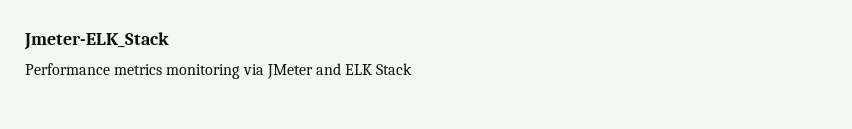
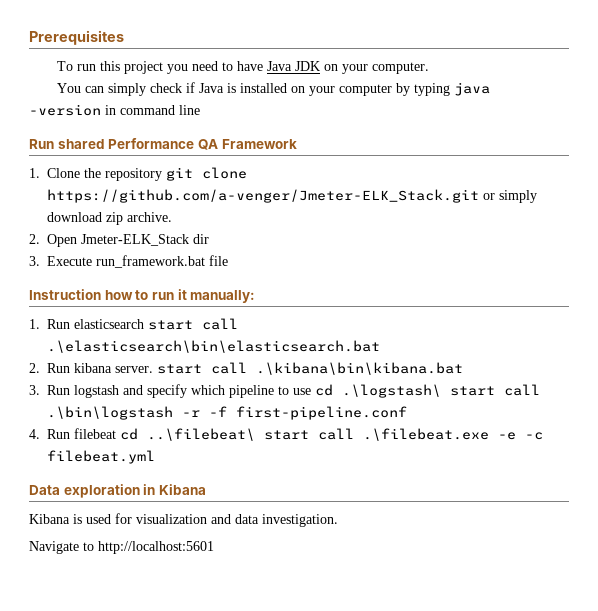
[24,32,169,50] [25,63,413,79] Jmeter-ELK_Stack // Performance metrics monitoring via JMeter and ELK Stack -> [29,30,124,45] [56,61,429,74] [56,82,490,96] [29,104,200,116] [29,138,297,150] [29,167,247,181] [47,189,537,203] [47,212,172,225] [29,234,209,247] [29,255,228,268] [29,289,256,303] [29,318,238,330] [47,340,380,353] [29,362,463,375] [29,384,540,398] [47,406,407,420] [29,428,543,441] [47,450,155,464] [29,484,206,498] [29,513,338,527] [29,541,214,554] Prerequisites // To run this project you need to have Java JDK on your computer. // You can simply check if Java is installed on your computer by typing java -version in command line // Run shared Performance QA Framework // 1. Clone the repository git clone https://github.com/a-venger/Jmeter-ELK_Stack.git or simply download zip archive. // 2. Open Jmeter-ELK_Stack dir // 3. Execute run_framework.bat file // Instruction how to run it manually: // 1. Run elasticsearch start call .\elasticsearch\bin\elasticsearch.bat // 2. Run kibana server. start call .\kibana\bin\kibana.bat // 3. Run logstash and specify which pipeline to use cd .\logstash\ start call .\bin\logstash -r -f first-pipeline.conf // 4. Run filebeat cd ..\filebeat\ start call .\filebeat.exe -e -c filebeat.yml // Data exploration in Kibana // Kibana is used for visualization and data investigation. // Navigate to http://localhost:5601

